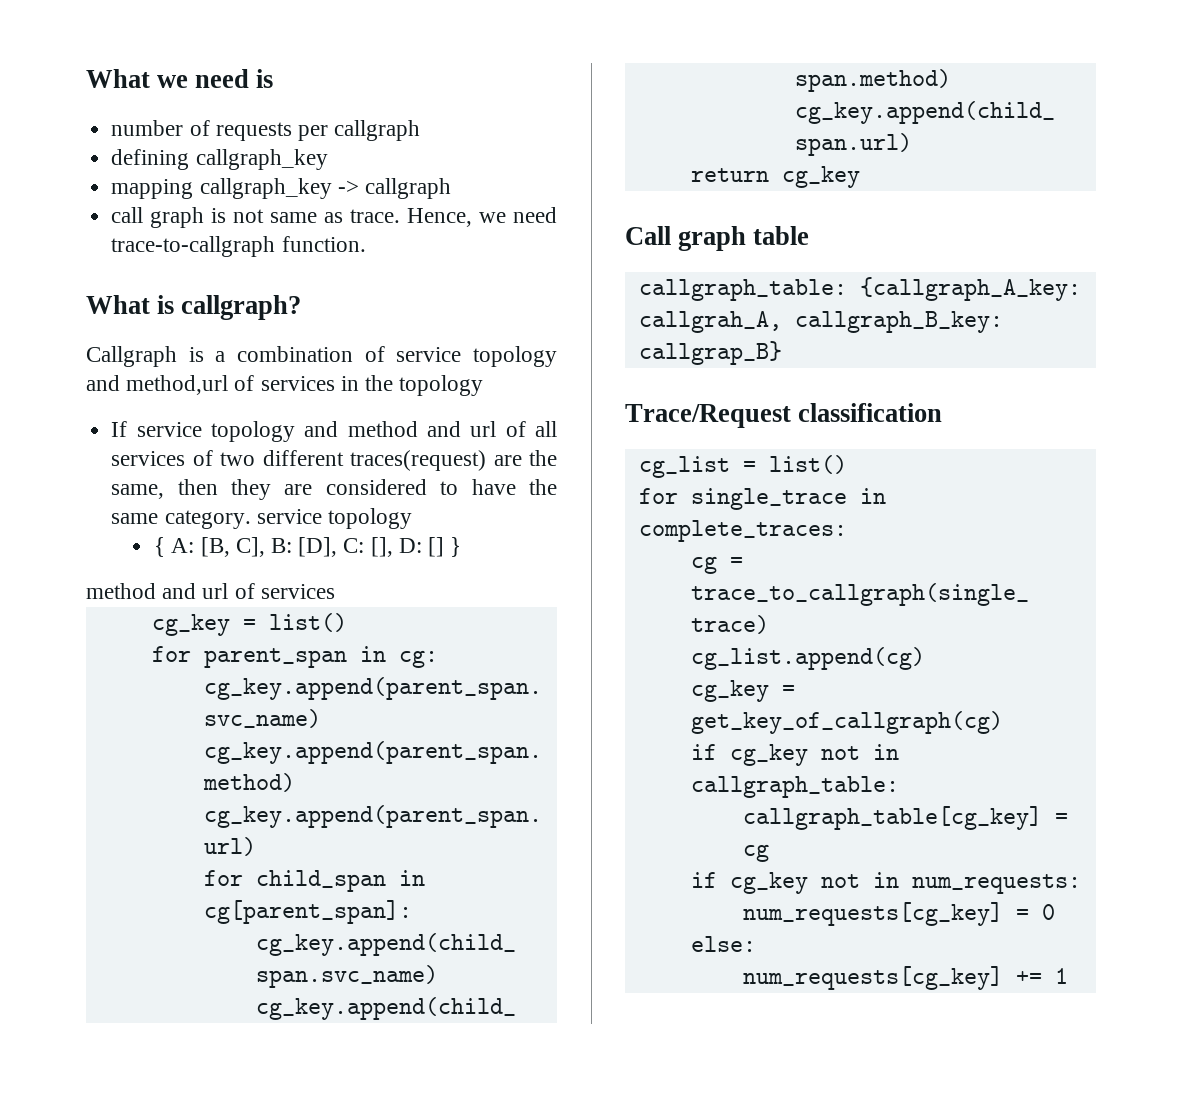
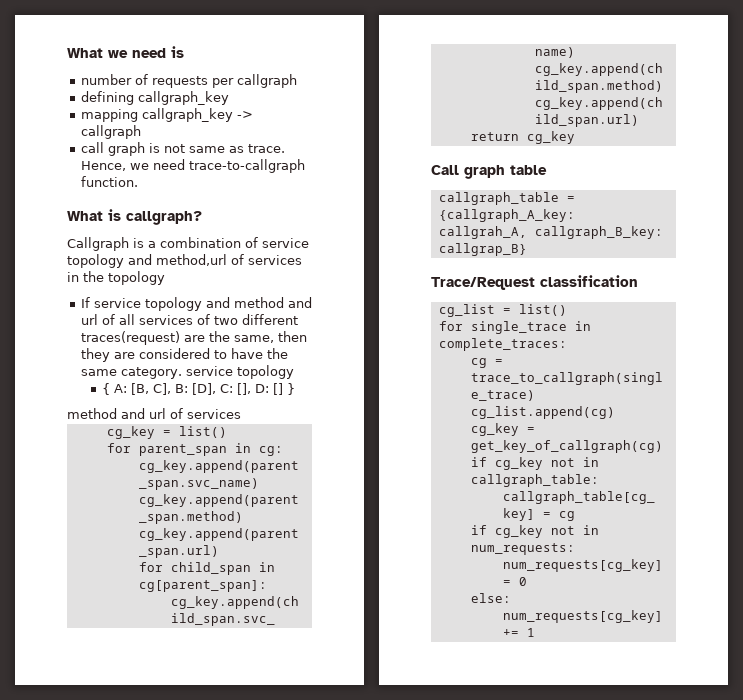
[638,279,847,301] callgraph_table: -> [438,192,575,205] callgraph_table =

